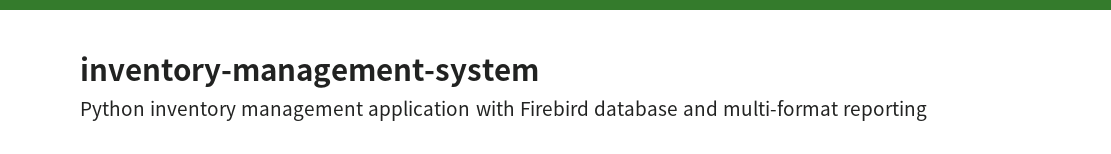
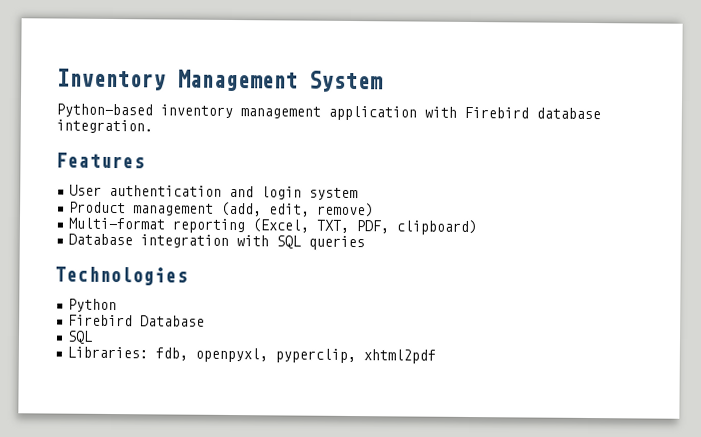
[80,56,539,88] [80,100,145,121] inventory-management-system // Python -> [57,68,383,93] [56,103,153,118] Inventory Management System // Python-based
[682,100,928,121] and multi-format reporting -> [56,119,153,134] [56,152,145,169] [69,184,359,201] [69,201,375,218] [68,217,478,236] [68,233,366,251] [55,266,188,286] [68,298,118,313] [68,314,206,327] [67,330,94,344] [67,346,437,364] integration. // Features // User authentication and login system // Product management (add, edit, remove) // Multi-format reporting (Excel, TXT, PDF, clipboard) // Database integration with SQL queries // Technologies // Python // Firebird Database // SQL // Libraries: fdb, openpyxl, pyperclip, xhtml2pdf

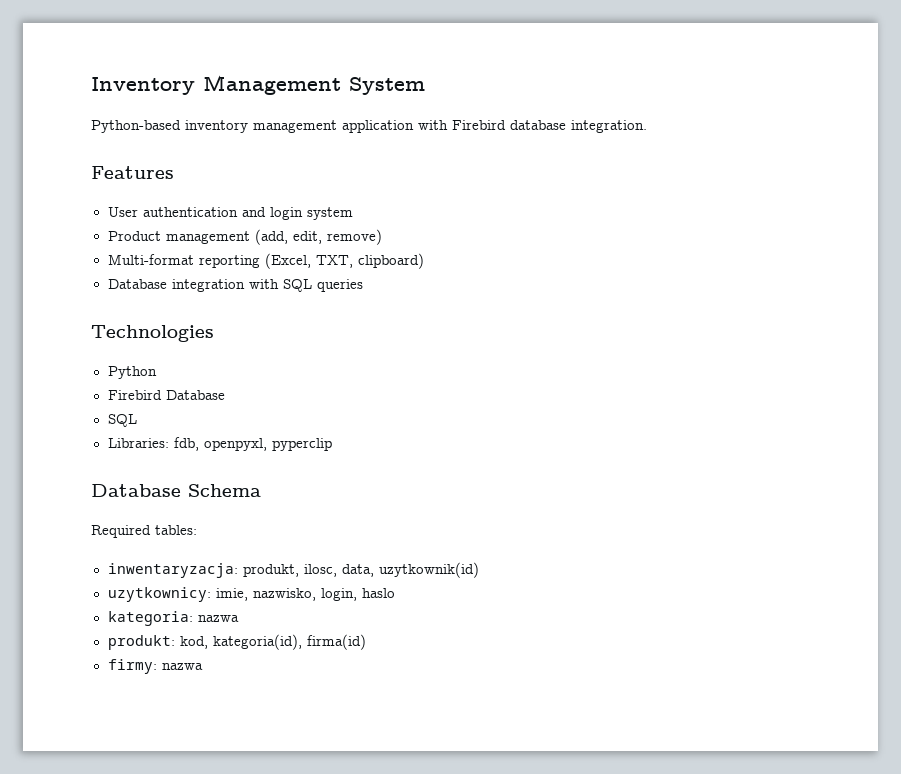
[356,220,390,234] PDF, -> (353, 261) none
[275,348,437,364] pyperclip, xhtml2pdf -> [271,438,332,451] [91,484,261,497] [91,525,197,538] [107,562,479,578] [107,587,395,602] [107,611,239,626] [107,634,366,650] [107,659,203,674] pyperclip // Database Schema // Required tables: // inwentaryzacja: produkt, ilosc, data, uzytkownik(id) // uzytkownicy: imie, nazwisko, login, haslo // kategoria: nazwa // produkt: kod, kategoria(id), firma(id) // firmy: nazwa

